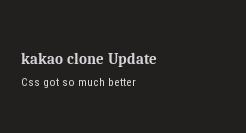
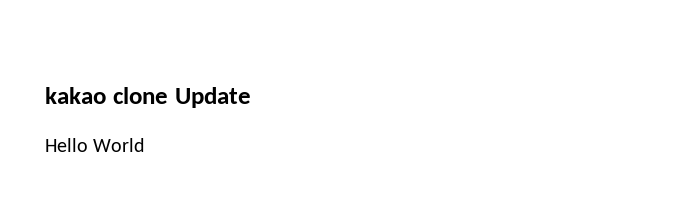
[21,78,137,88] Css got so much better -> [45,138,146,152] Hello World

